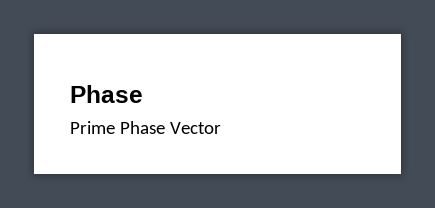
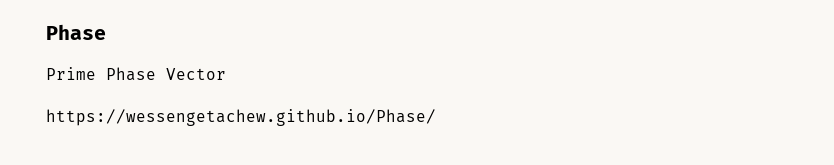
(221, 128) none -> [46,109,436,126] // https://wessengetachew.github.io/Phase/

